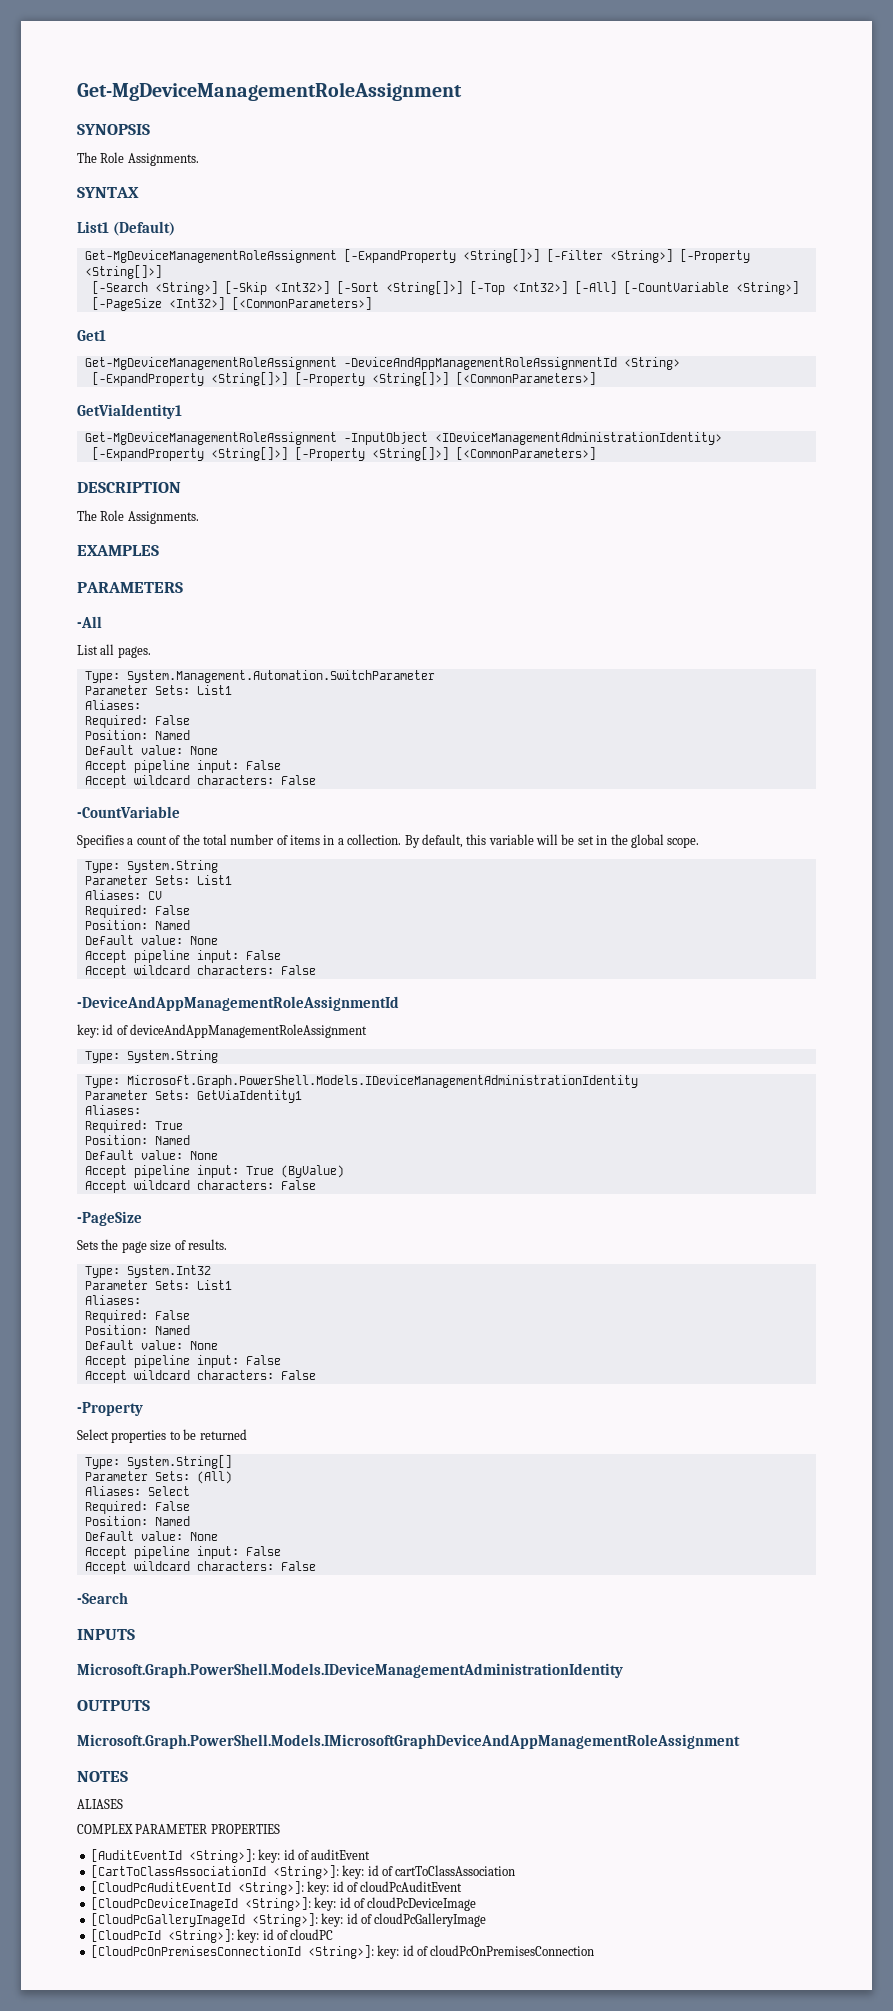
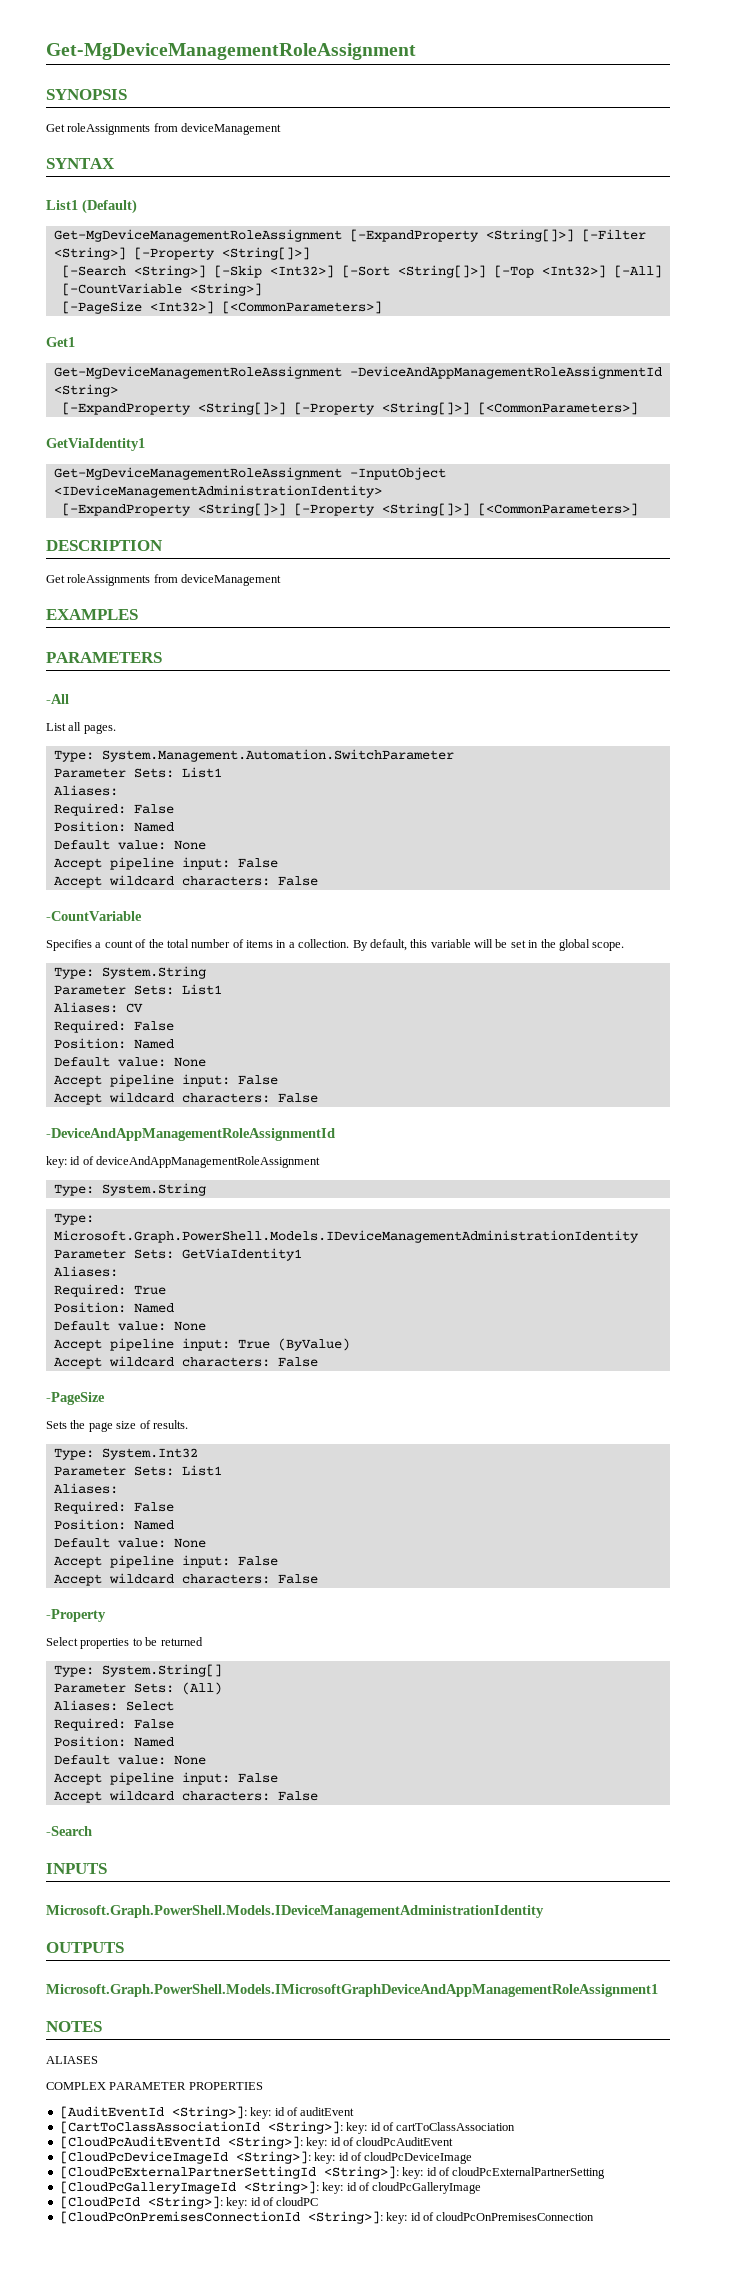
[77,152,199,166] The Role Assignments. -> [46,123,282,135] Get roleAssignments from deviceManagement
[77,510,199,524] The Role Assignments. -> [46,574,282,586] Get roleAssignments from deviceManagement
[77,1734,740,1749] Microsoft.Graph.PowerShell.Models.IMicrosoftGraphDeviceAndAppManagementRoleAssignment -> [46,1984,658,1997] Microsoft.Graph.PowerShell.Models.IMicrosoftGraphDeviceAndAppManagementRoleAssignment1
(477, 1904) none -> [59,2166,606,2179] // [CloudPcExternalPartnerSettingId <String>]: key: id of cloudPcExternalPartnerSetting

